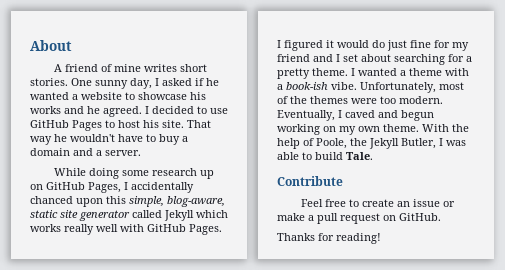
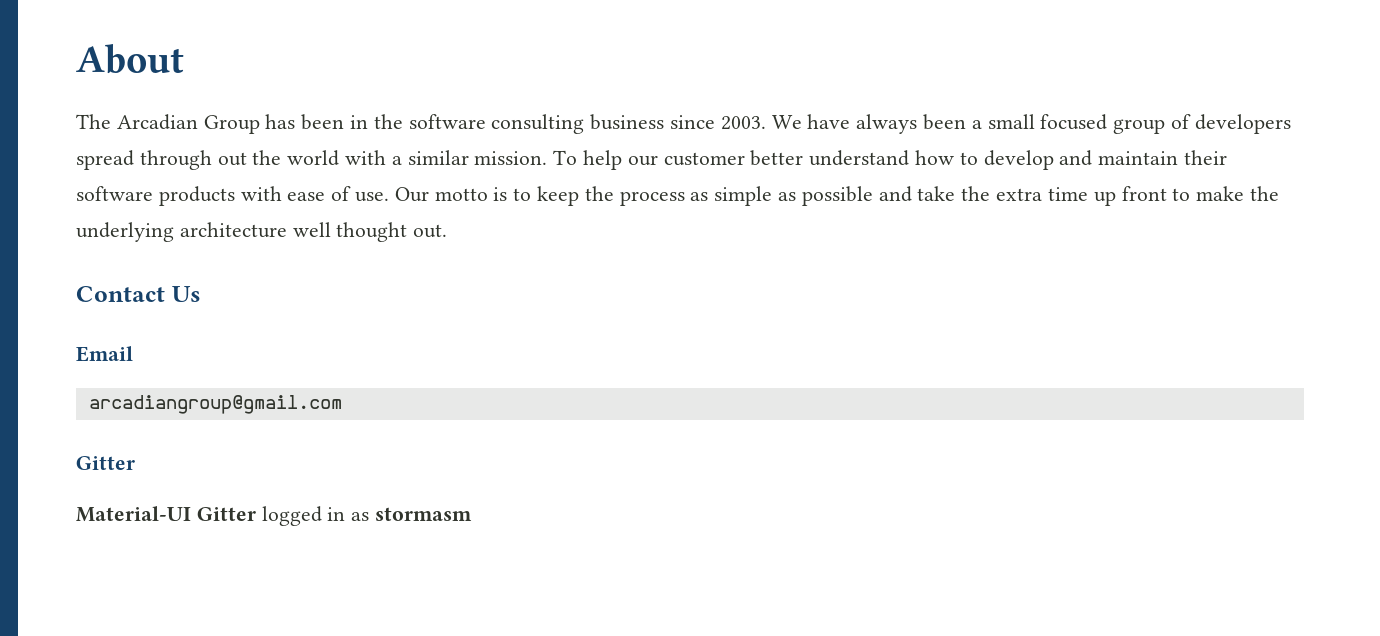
[53,64,207,72] [30,78,219,89] [30,92,206,100] [30,106,228,117] [30,120,211,131] [30,134,188,145] [30,148,141,156] [53,168,214,179] [30,182,194,193] [30,196,225,207] [30,210,228,221] [30,224,222,235] [277,40,469,51] [277,54,472,65] [277,68,469,79] [277,82,464,93] [277,96,443,104] [277,110,434,121] [277,124,469,135] [277,138,466,149] [277,152,373,160] [277,176,343,186] [300,199,455,207] [277,213,441,224] [277,233,381,244] A friend of mine writes short stories. One sunny day, I asked if he wanted a website to showcase his works and he agreed. I decided to use GitHub Pages to host his site. That way he wouldn't have to buy a domain and a server. // While doing some research up on GitHub Pages, I accidentally chanced upon this simple, blog-aware, static site generator called Jekyll which works really well with GitHub Pages. I figured it would do just fine for my friend and I set about searching for a pretty theme. I wanted a theme with a book-ish vibe. Unfortunately, most of the themes were too modern. Eventually, I caved and begun working on my own theme. With the help of Poole, the Jekyll Butler, I was able to build Tale. // Contribute // Feel free to create an issue or make a pull request on GitHub. // Thanks for reading! -> [76,114,1291,134] [76,150,1228,170] [76,186,1279,206] [76,222,448,242] [76,286,201,302] [76,346,133,362] [88,395,342,414] [76,456,135,470] [76,506,473,526] The Arcadian Group has been in the software consulting business since 2003. We have always been a small focused group of developers spread through out the world with a similar mission. To help our customer better understand how to develop and maintain their software products with ease of use. Our motto is to keep the process as simple as possible and take the extra time up front to make the underlying architecture well thought out. // Contact Us // Email // arcadiangroup@gmail.com // Gitter // Material-UI Gitter logged in as stormasm

